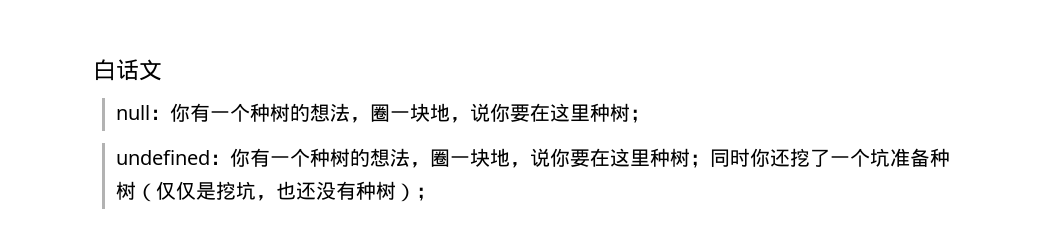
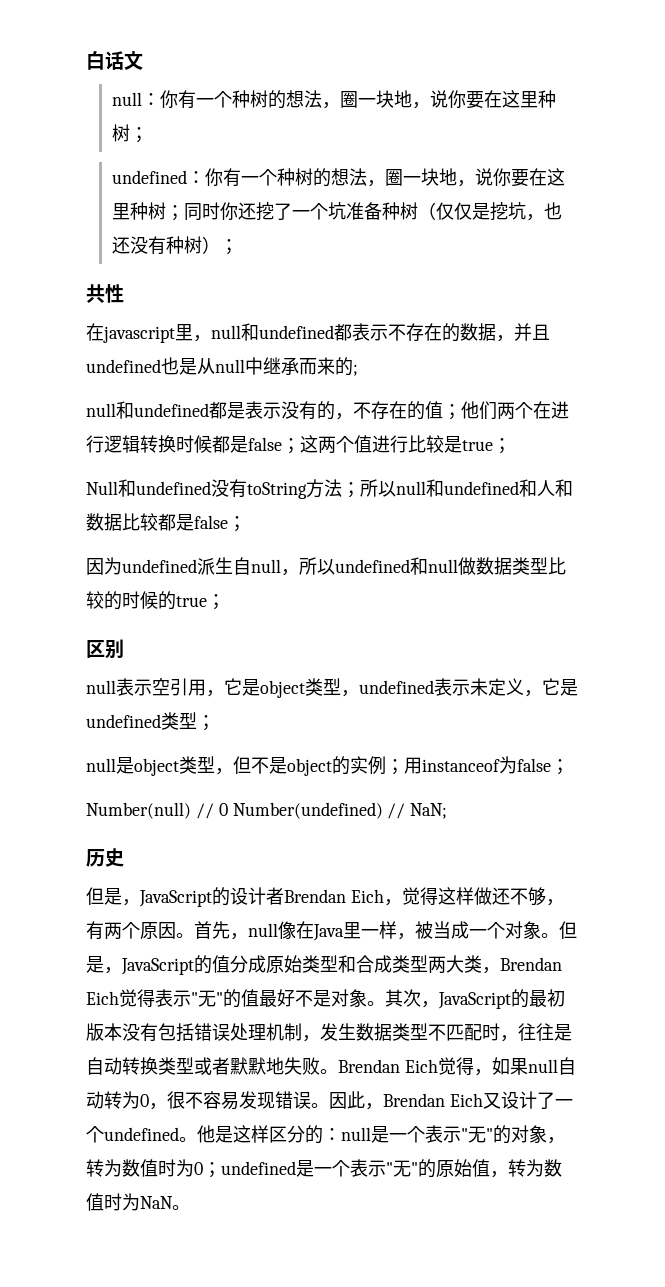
(437, 194) none -> [86,284,124,303] [86,323,550,343] [86,357,358,376] [86,401,569,420] [86,435,511,454] [86,479,573,499] [86,513,246,532] [86,557,566,576] [86,591,225,610] [86,639,124,659] [86,678,578,698] [86,712,215,731] [86,756,569,776] [86,802,448,819] [86,848,124,867] [86,887,564,907] [86,921,577,941] [86,955,562,975] [86,989,565,1009] [86,1023,572,1042] [86,1057,576,1076] [86,1091,573,1110] [86,1125,565,1144] [86,1159,562,1178] [86,1193,190,1211] // 共性 // 在javascript里，null和undefined都表示不存在的数据，并且undefined也是从null中继承而来的; // null和undefined都是表示没有的，不存在的值；他们两个在进行逻辑转换时候都是false；这两个值进行比较是true； // Null和undefined没有toString方法；所以null和undefined和人和数据比较都是false； // 因为undefined派生自null，所以undefined和null做数据类型比较的时候的true； // 区别 // null表示空引用，它是object类型，undefined表示未定义，它是undefined类型； // null是object类型，但不是object的实例；用instanceof为false； // Number(null) // 0 Number(undefined) // NaN; // 历史 // 但是，JavaScript的设计者Brendan Eich，觉得这样做还不够，有两个原因。首先，null像在Java里一样，被当成一个对象。但是，JavaScript的值分成原始类型和合成类型两大类，Brendan Eich觉得表示"无"的值最好不是对象。其次，JavaScript的最初版本没有包括错误处理机制，发生数据类型不匹配时，往往是自动转换类型或者默默地失败。Brendan Eich觉得，如果null自动转为0，很不容易发现错误。因此，Brendan Eich又设计了一个undefined。他是这样区分的：null是一个表示"无"的对象，转为数值时为0；undefined是一个表示"无"的原始值，转为数值时为NaN。

